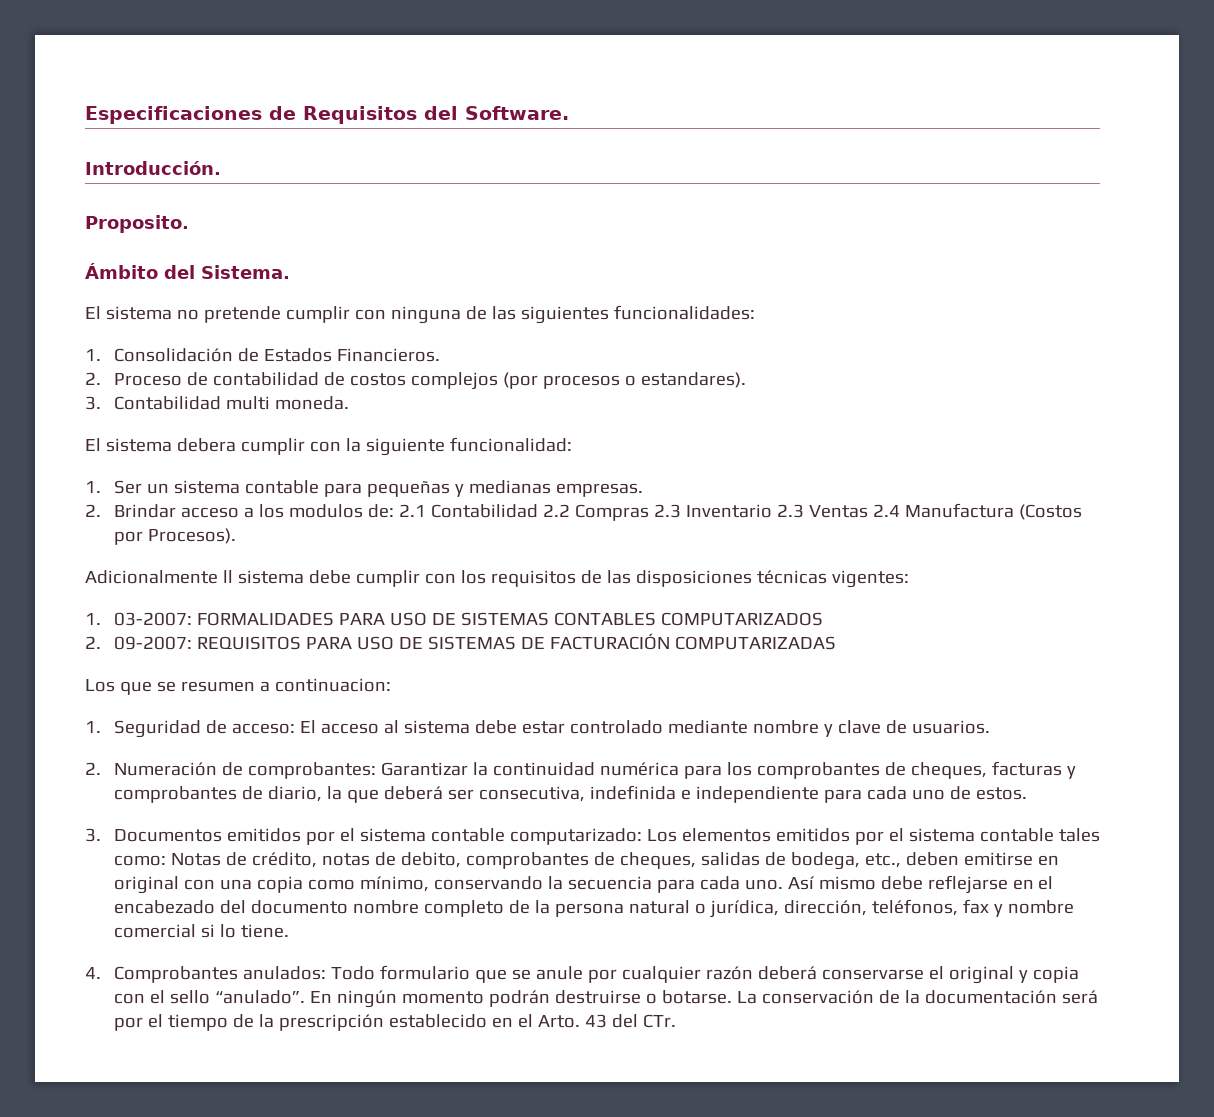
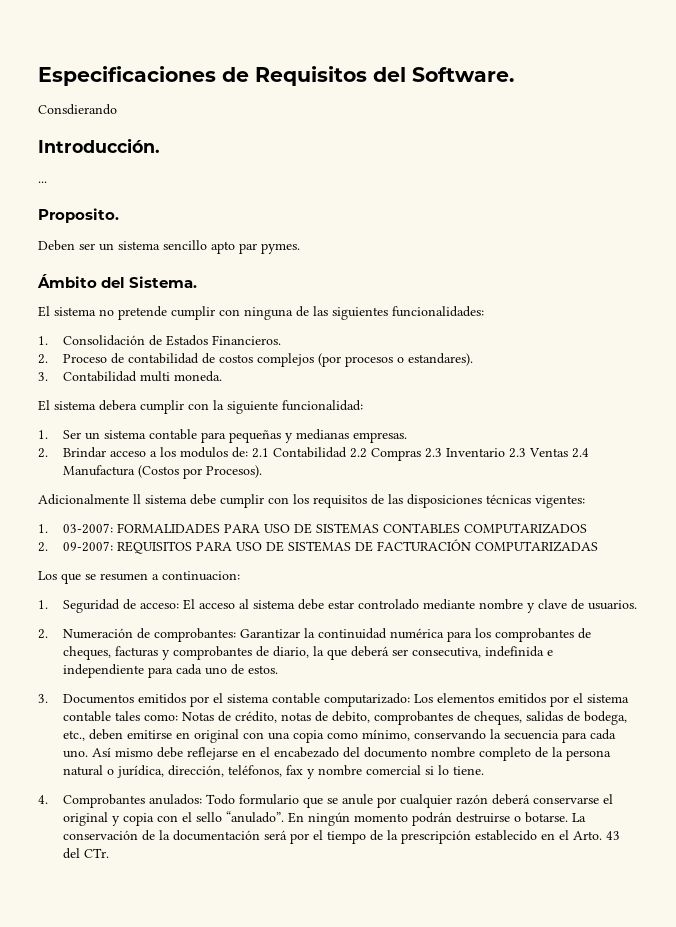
(569, 113) none -> [38,104,117,115] // Consdierando
(221, 168) none -> [38,181,47,183] // ...
(189, 224) none -> [38,240,300,254] // Deben ser un sistema sencillo apto par pymes.

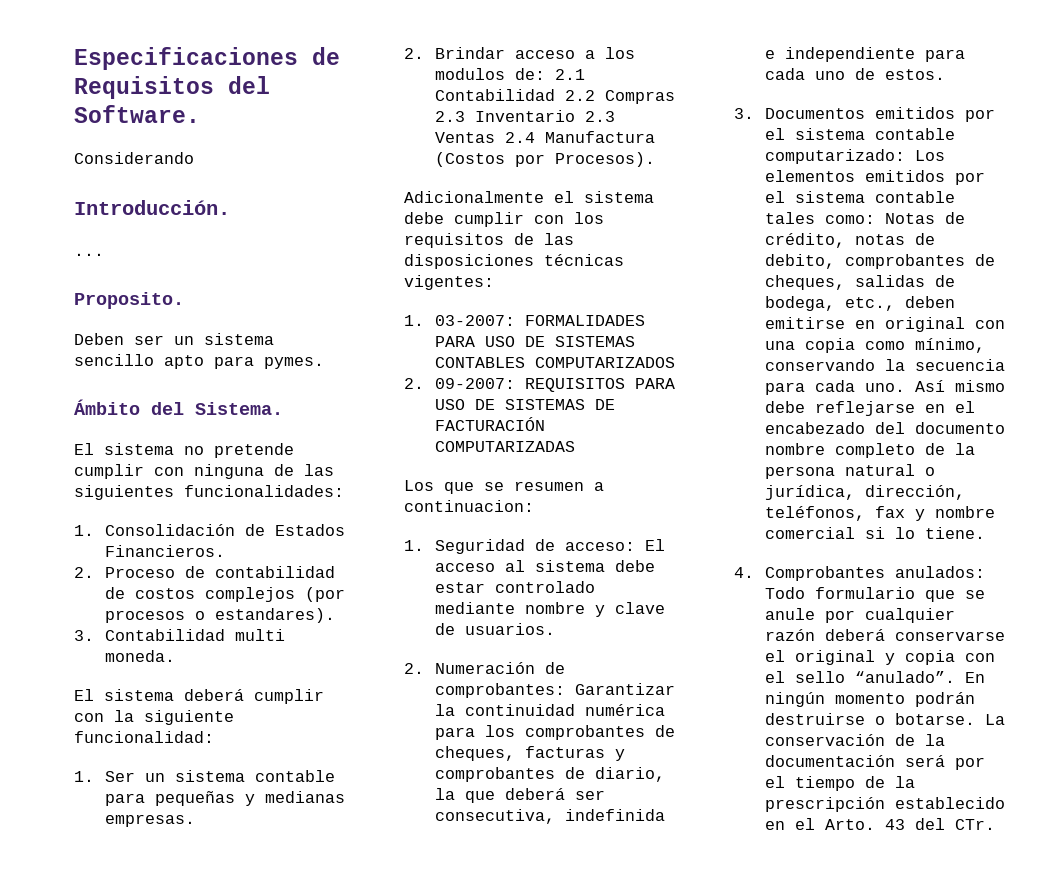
[38,104,117,115] Consdierando -> [74,152,194,164] Considerando
[239,243,257,254] par -> [214,356,254,369] para
[99,400,137,411] debera -> [184,689,244,701] deberá
[133,494,141,504] ll -> [554,191,574,203] el

